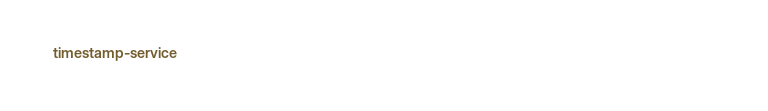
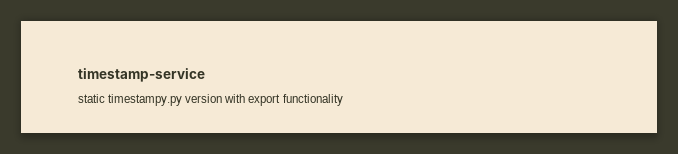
(177, 54) none -> [78,94,343,106] // static timestampy.py version with export functionality

